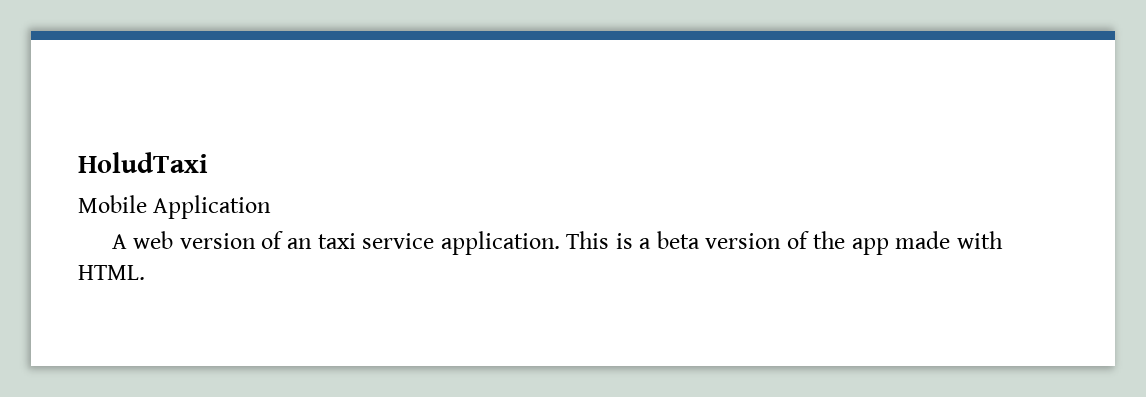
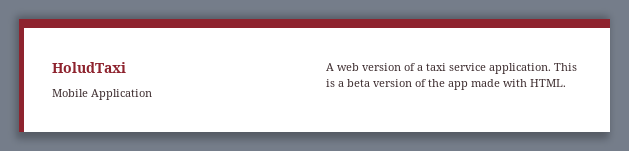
[287,238,313,249] an -> [417,65,423,71] a

